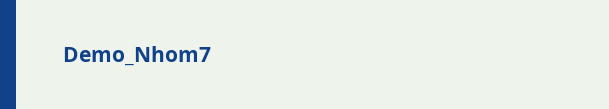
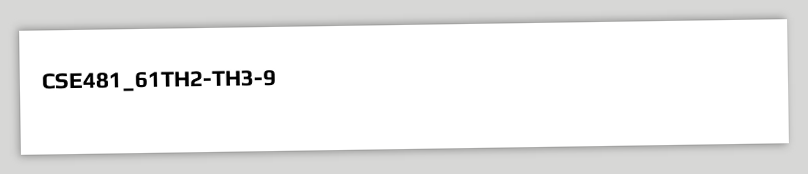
[63,46,211,66] Demo_Nhom7 -> [41,69,277,93] CSE481_61TH2-TH3-9

